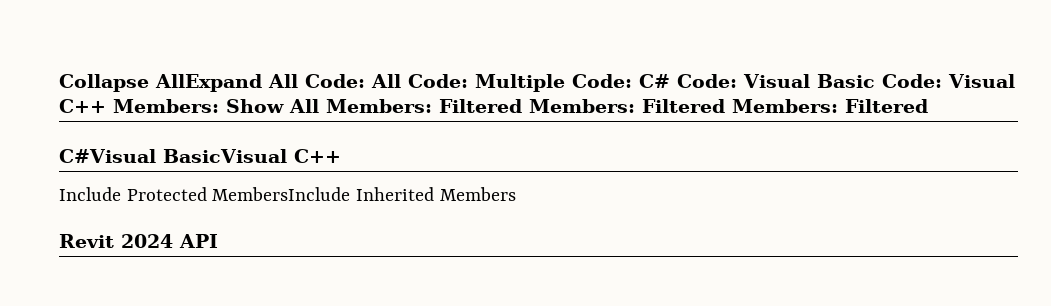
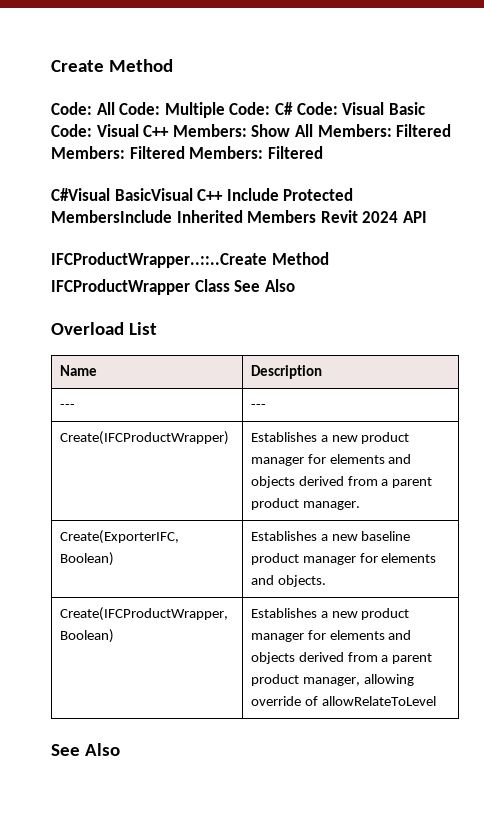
[59,74,298,92] Collapse AllExpand All -> [51,59,173,72] Create Method //
(341, 156) // -> (224, 195) none
(516, 194) // -> (317, 216) none
(218, 241) none -> [51,252,329,268] [51,279,295,295] [51,322,157,335] [59,365,97,376] [250,365,322,379] [59,404,75,409] [250,404,266,409] [59,431,229,445] [250,432,410,444] [250,454,412,466] [250,476,433,488] [250,498,360,510] [59,530,179,544] [59,552,114,566] [250,531,411,541] [250,553,437,565] [250,575,326,587] [59,607,228,621] [59,629,114,643] [250,608,410,620] [250,630,412,642] [250,652,433,664] [250,674,414,686] [250,696,436,706] [51,743,120,756] // IFCProductWrapper..::..Create Method // IFCProductWrapper Class See Also // Overload List // Name | Description // --- | --- // Create(IFCProductWrapper) | Establishes a new product manager for elements and objects derived from a parent product manager. // Create(ExporterIFC, Boolean) | Establishes a new baseline product manager for elements and objects. // Create(IFCProductWrapper, Boolean) | Establishes a new product manager for elements and objects derived from a parent product manager, allowing override of allowRelateToLevel // See Also

